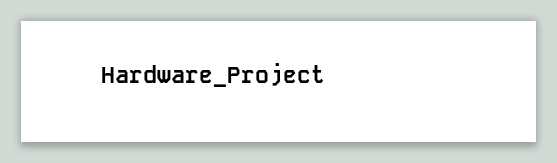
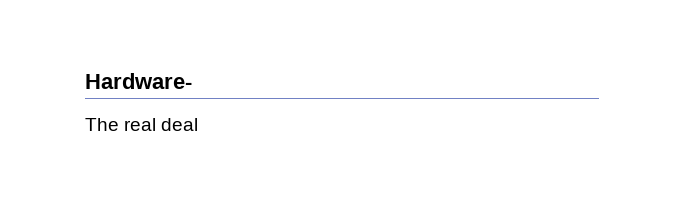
[101,63,325,87] Hardware_Project -> [85,73,192,89] [85,118,199,131] Hardware- // The real deal

